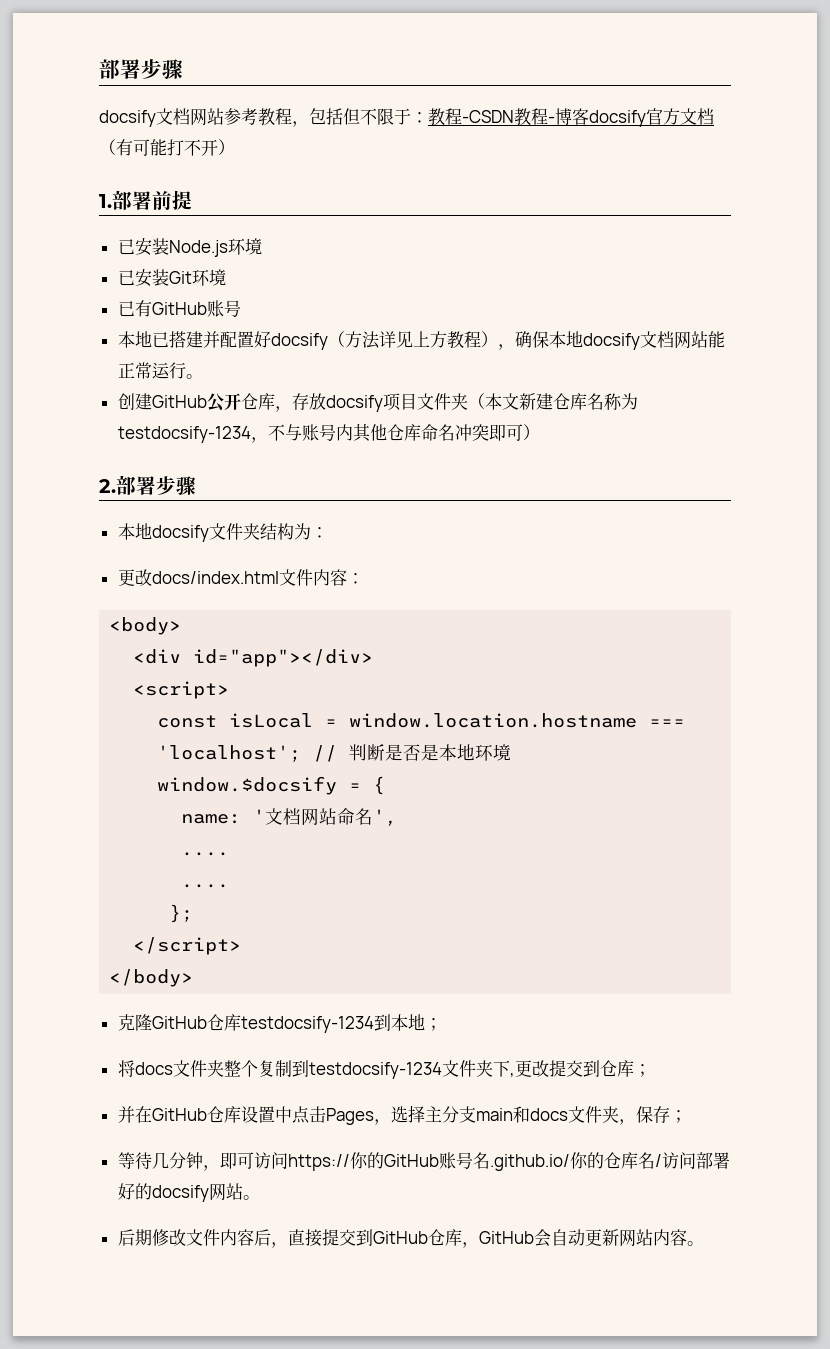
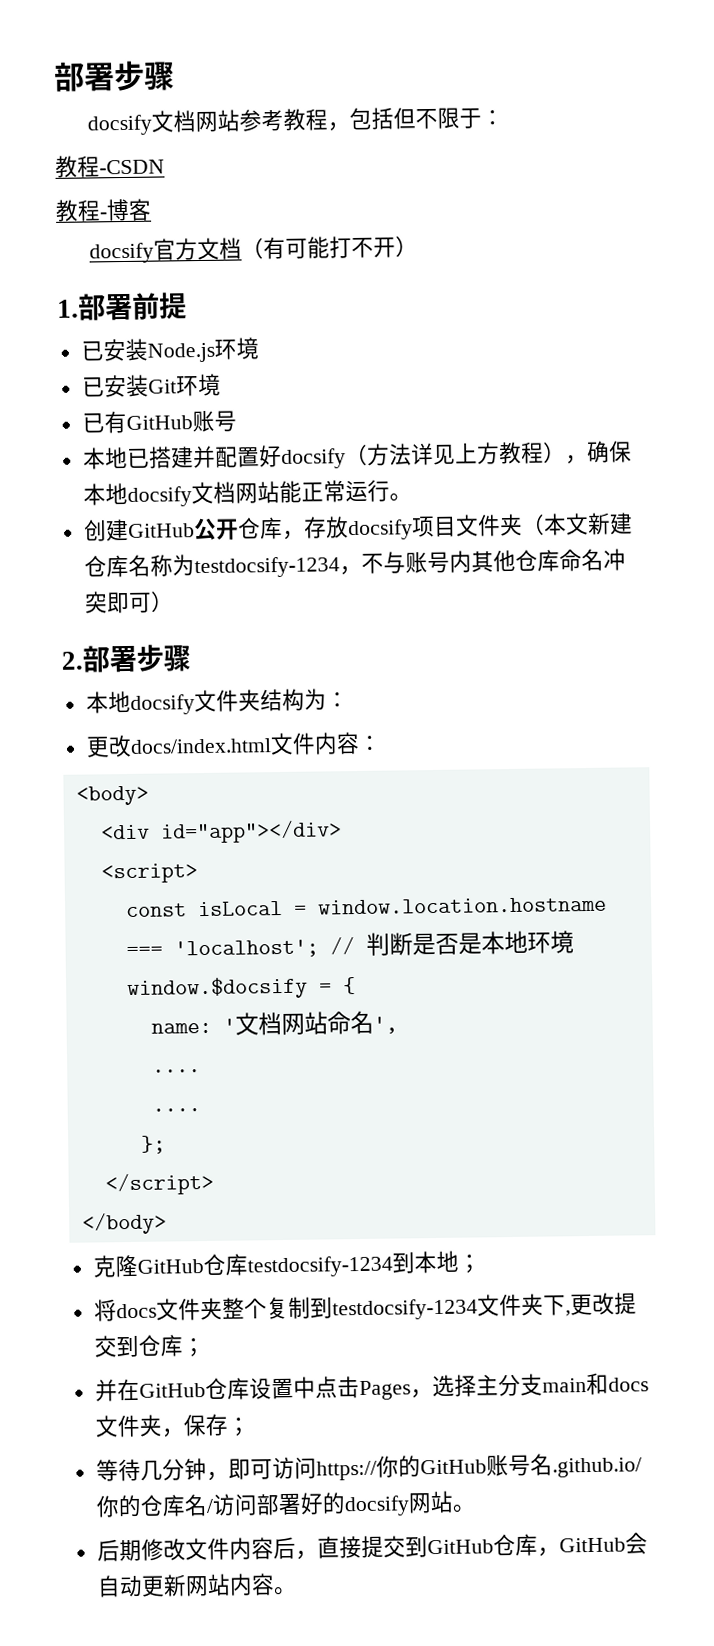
(428, 117) none -> (504, 118) //
(514, 116) none -> (165, 167) //
(589, 116) none -> (152, 209) //

